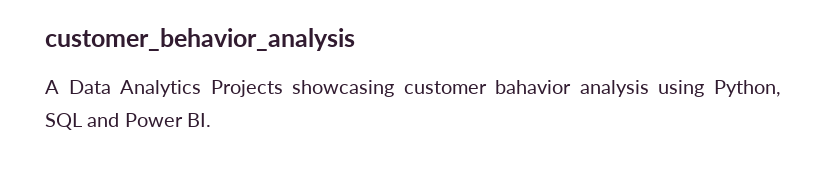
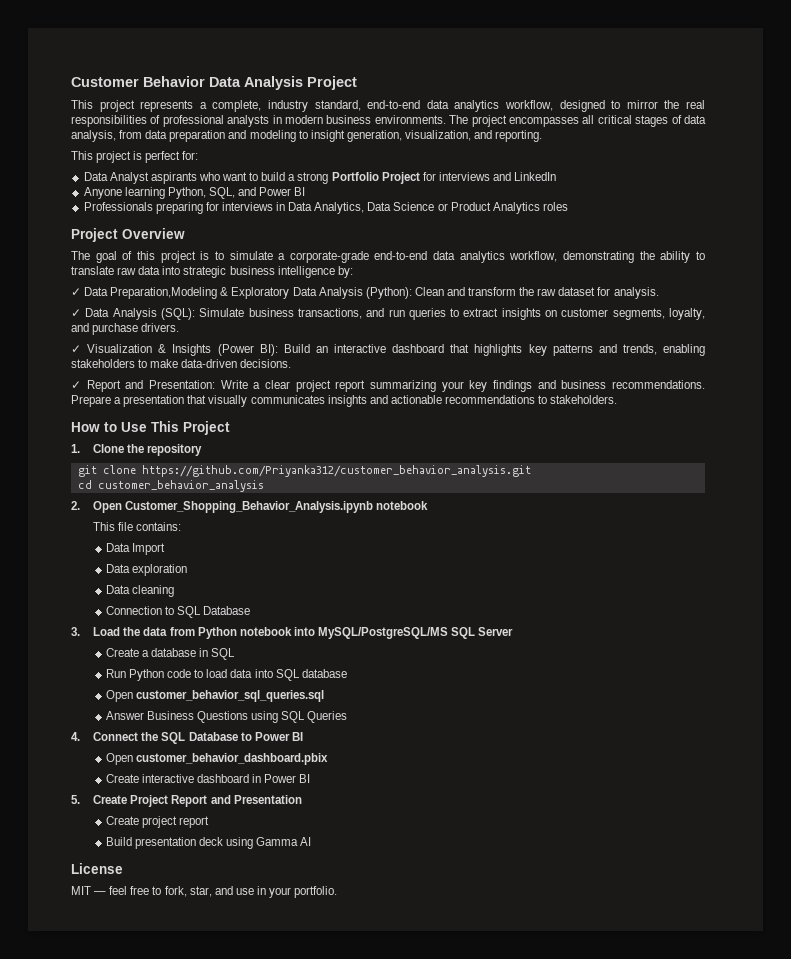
[45,28,355,51] [45,80,781,97] [45,113,211,130] customer_behavior_analysis // A Data Analytics Projects showcasing customer bahavior analysis using Python, SQL and Power BI. -> [71,76,357,90] [71,100,706,112] [71,115,706,127] [71,130,543,142] [71,151,199,163] [83,172,557,184] [83,187,306,199] [83,202,568,214] [71,228,185,242] [71,251,705,263] [71,266,353,278] [71,287,659,299] [71,308,705,320] [71,323,180,335] [71,344,705,356] [71,359,292,368] [71,380,706,392] [71,395,618,407] [71,421,230,435] [71,444,203,456] [77,465,531,477] [77,480,264,492] [71,501,429,513] [93,522,182,531] [105,543,166,555] [105,564,188,576] [105,585,175,597] [105,606,251,618] [71,627,514,639] [105,648,236,660] [105,669,347,681] [105,690,325,702] [105,711,348,723] [71,732,303,744] [105,753,329,765] [105,774,311,783] [71,795,302,807] [105,816,210,828] [105,837,312,849] [71,863,123,874] [71,886,338,898] Customer Behavior Data Analysis Project // This project represents a complete, industry standard, end-to-end data analytics workflow, designed to mirror the real responsibilities of professional analysts in modern business environments. The project encompasses all critical stages of data analysis, from data preparation and modeling to insight generation, visualization, and reporting. // This project is perfect for: // Data Analyst aspirants who want to build a strong Portfolio Project for interviews and LinkedIn // Anyone learning Python, SQL, and Power BI // Professionals preparing for interviews in Data Analytics, Data Science or Product Analytics roles // Project Overview // The goal of this project is to simulate a corporate-grade end-to-end data analytics workflow, demonstrating the ability to translate raw data into strategic business intelligence by: // ✓ Data Preparation,Modeling & Exploratory Data Analysis (Python): Clean and transform the raw dataset for analysis. // ✓ Data Analysis (SQL): Simulate business transactions, and run queries to extract insights on customer segments, loyalty, and purchase drivers. // ✓ Visualization & Insights (Power BI): Build an interactive dashboard that highlights key patterns and trends, enabling stakeholders to make data-driven decisions. // ✓ Report and Presentation: Write a clear project report summarizing your key findings and business recommendations. Prepare a presentation that visually communicates insights and actionable recommendations to stakeholders. // How to Use This Project // 1. Clone the repository // git clone https://github.com/Priyanka312/customer_behavior_analysis.git // cd customer_behavior_analysis // 2. Open Customer_Shopping_Behavior_Analysis.ipynb notebook // This file contains: // Data Import // Data exploration // Data cleaning // Connection to SQL Database // 3. Load the data from Python notebook into MySQL/PostgreSQL/MS SQL Server // Create a database in SQL // Run Python code to load data into SQL database // Open customer_behavior_sql_queries.sql // Answer Business Questions using SQL Queries // 4. Connect the SQL Database to Power BI // Open customer_behavior_dashboard.pbix // Create interactive dashboard in Power BI // 5. Create Project Report and Presentation // Create project report // Build presentation deck using Gamma AI // License // MIT — feel free to fork, star, and use in your portfolio.

